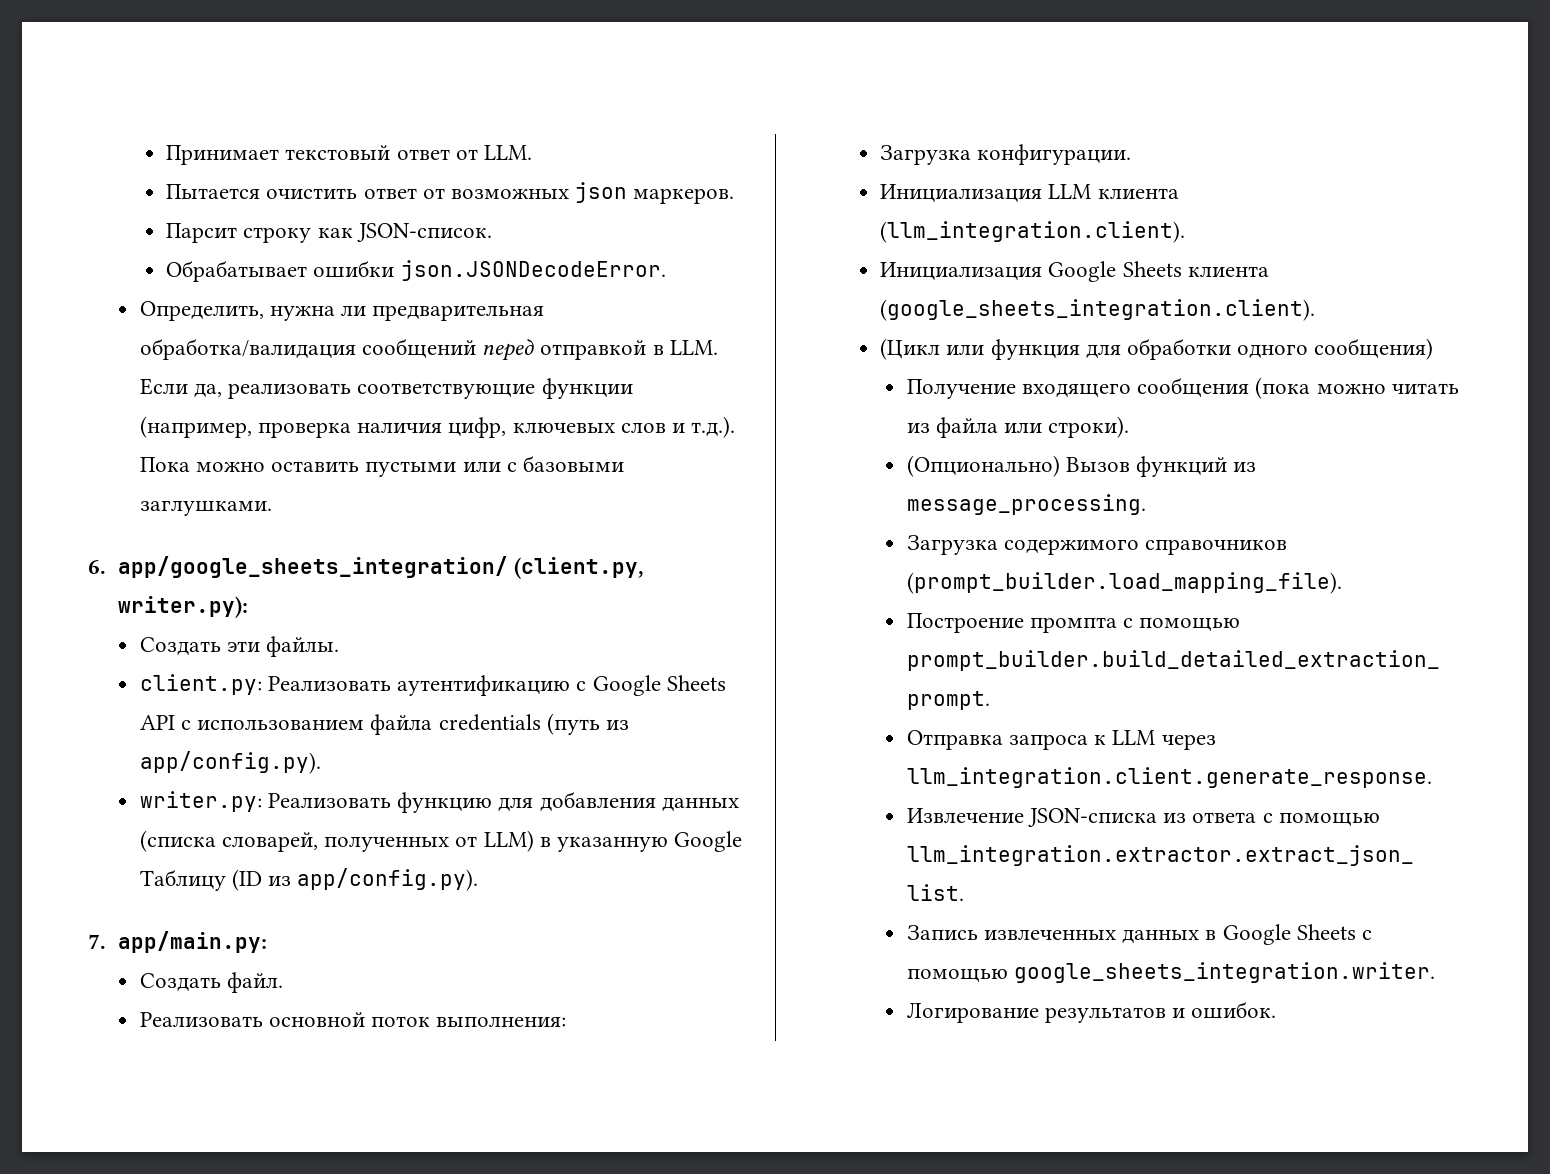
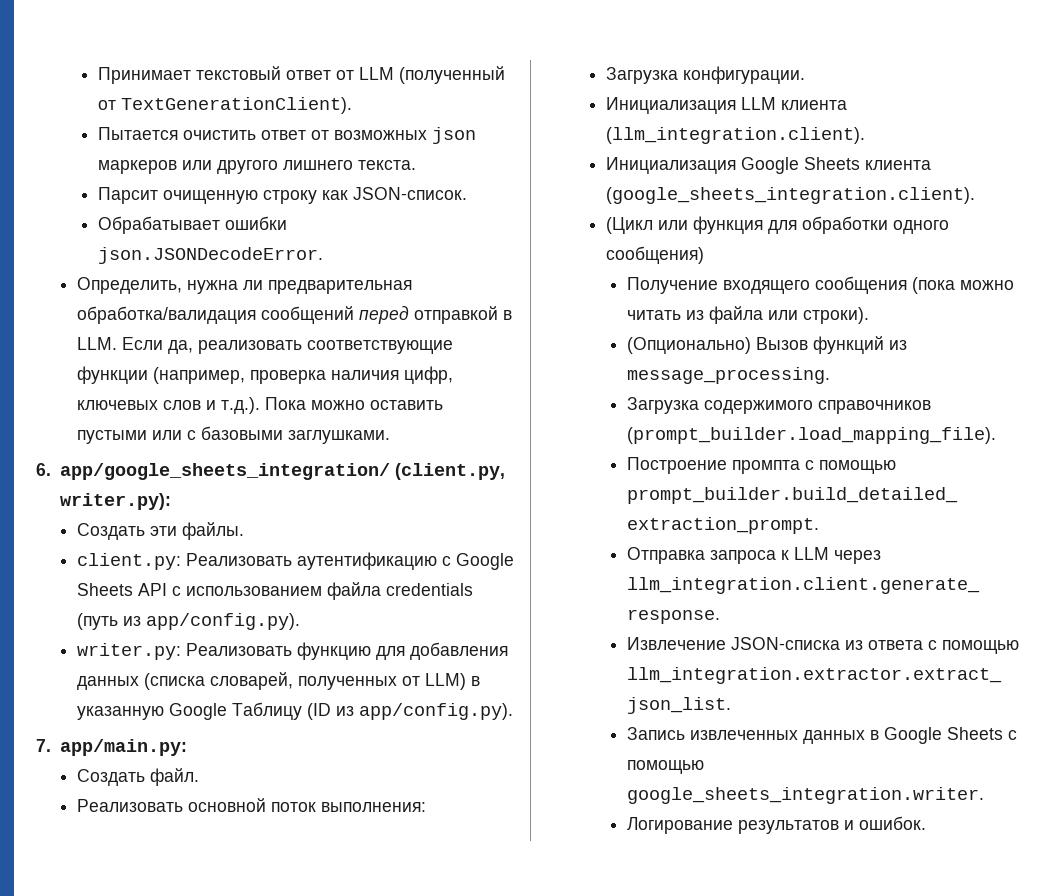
[484,145,533,160] LLM. -> [358,66,505,84] [97,97,352,114] LLM (полученный от TextGenerationClient).
[633,188,735,204] маркеров. -> [97,160,416,174] маркеров или другого лишнего текста.
(238, 233) none -> [162,190,258,204] очищенную

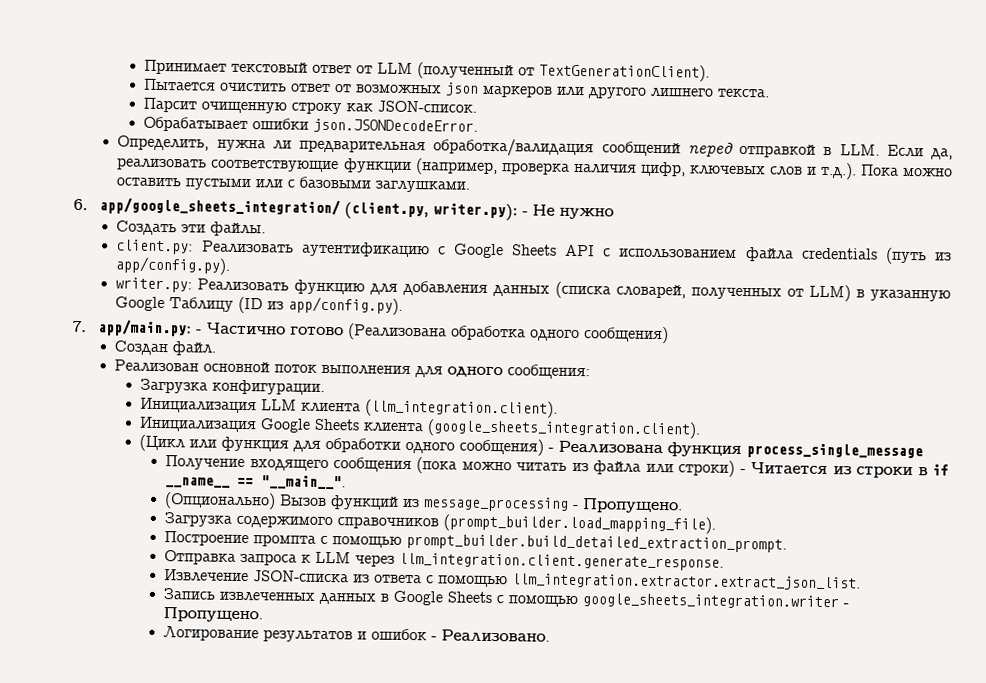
(171, 501) none -> [521,204,614,220] - Не нужно
[76,769,145,786] // Создать -> [195,322,669,344] [114,340,169,356] - Частично готово (Реализована обработка одного сообщения) // Создан
[76,799,183,812] Реализовать -> [114,359,200,373] Реализован
[320,802,426,812] выполнения: -> [321,364,591,380] выполнения для одного сообщения:
(704, 255) none -> [548,440,924,460] - Реализована функция process_single_message
[803,307,870,324] строки). -> [678,460,949,479] [165,475,347,490] строки) - Читается из строки в if __name__ == "__main__".
[627,367,831,384] message_processing. -> [423,496,684,514] message_processing - Пропущено.
[627,787,985,804] google_sheets_integration.writer. -> [582,593,850,610] [163,607,264,623] google_sheets_integration.writer - Пропущено.
[859,816,927,830] ошибок. -> [371,628,551,643] ошибок - Реализовано.

